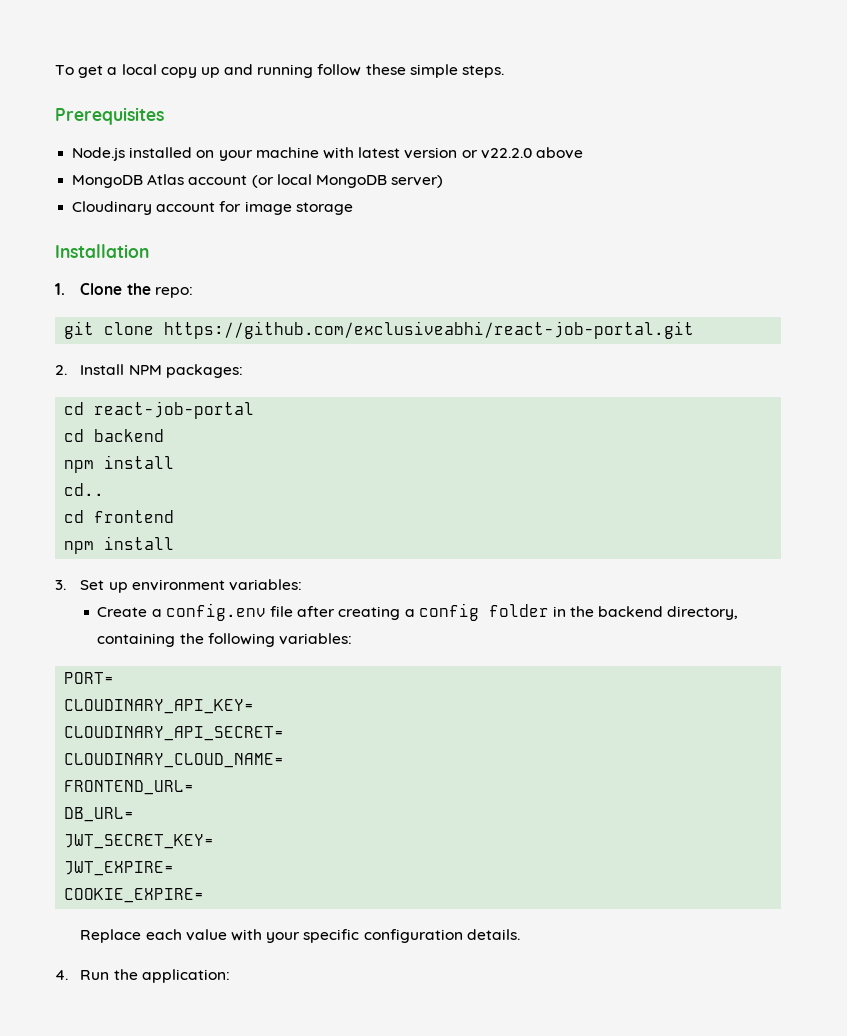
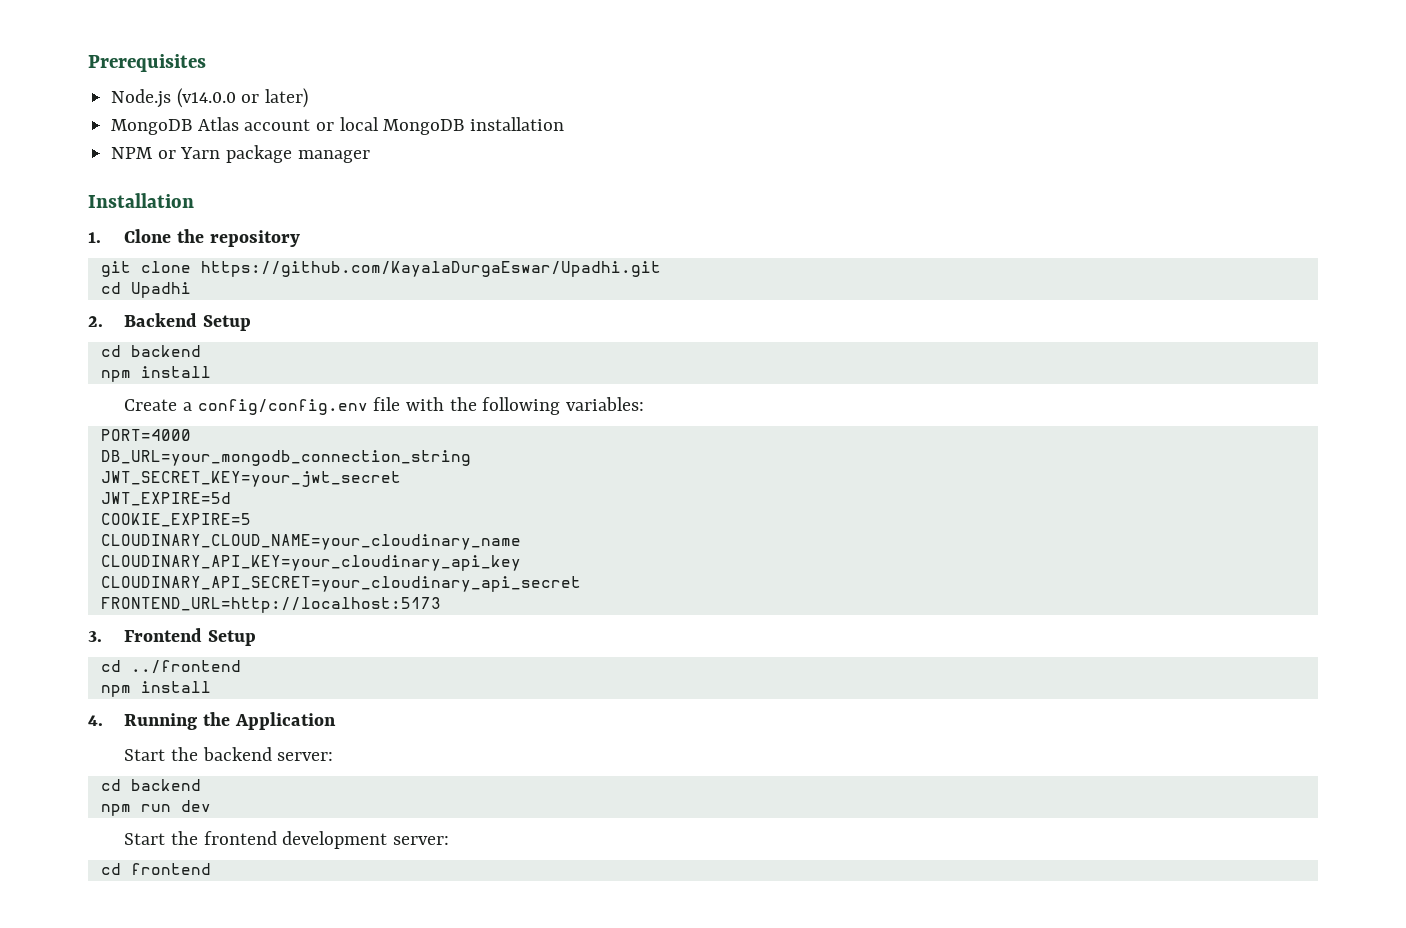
[55,64,505,78] [55,107,164,125] [72,147,583,161] To get a local copy up and running follow these simple steps. // Prerequisites // Node.js installed on your machine with latest version or v22.2.0 above -> [88,54,206,72] [111,88,309,108] Prerequisites // Node.js (v14.0.0 or later)
[251,175,274,188] (or -> [316,122,335,131] or
[391,175,444,188] [72,201,353,215] server) // Cloudinary account for image storage -> [470,117,565,131] [111,145,370,163] installation // NPM or Yarn package manager
[154,287,193,298] repo: -> [209,230,300,247] repository
[164,321,695,339] [55,364,243,378] [64,401,255,419] [64,429,165,442] [64,455,175,473] [64,483,105,496] [64,510,175,523] [64,536,175,554] [55,579,302,593] [97,603,739,621] [97,633,353,647] [64,672,115,684] [64,699,255,714] [64,726,285,741] [64,753,285,768] [64,780,195,795] [64,807,135,822] [64,834,215,849] [64,861,175,876] [64,888,205,903] [80,929,520,943] [55,969,230,983] https://github.com/exclusiveabhi/react-job-portal.git // 2. Install NPM packages: // cd react-job-portal // cd backend // npm install // cd.. // cd frontend // npm install // 3. Set up environment variables: // Create a config.env file after creating a config folder in the backend directory, containing the following variables: // PORT= // CLOUDINARY_API_KEY= // CLOUDINARY_API_SECRET= // CLOUDINARY_CLOUD_NAME= // FRONTEND_URL= // DB_URL= // JWT_SECRET_KEY= // JWT_EXPIRE= // COOKIE_EXPIRE= // Replace each value with your specific configuration details. // 4. Run the application: -> [200,261,661,277] [100,282,191,298] [88,313,252,331] [100,345,201,357] [100,366,211,382] [124,397,645,415] [100,429,191,441] [100,450,471,466] [100,471,401,487] [100,492,231,506] [100,513,251,527] [100,534,521,550] [100,555,521,571] [100,576,581,592] [100,597,441,613] [88,628,257,646] [100,660,241,674] [100,681,211,697] [88,712,336,730] [124,747,334,761] [100,779,201,791] [100,800,211,816] [124,831,450,849] [100,863,211,875] https://github.com/KayalaDurgaEswar/Upadhi.git // cd Upadhi // 2. Backend Setup // cd backend // npm install // Create a config/config.env file with the following variables: // PORT=4000 // DB_URL=your_mongodb_connection_string // JWT_SECRET_KEY=your_jwt_secret // JWT_EXPIRE=5d // COOKIE_EXPIRE=5 // CLOUDINARY_CLOUD_NAME=your_cloudinary_name // CLOUDINARY_API_KEY=your_cloudinary_api_key // CLOUDINARY_API_SECRET=your_cloudinary_api_secret // FRONTEND_URL=http://localhost:5173 // 3. Frontend Setup // cd ../frontend // npm install // 4. Running the Application // Start the backend server: // cd backend // npm run dev // Start the frontend development server: // cd frontend

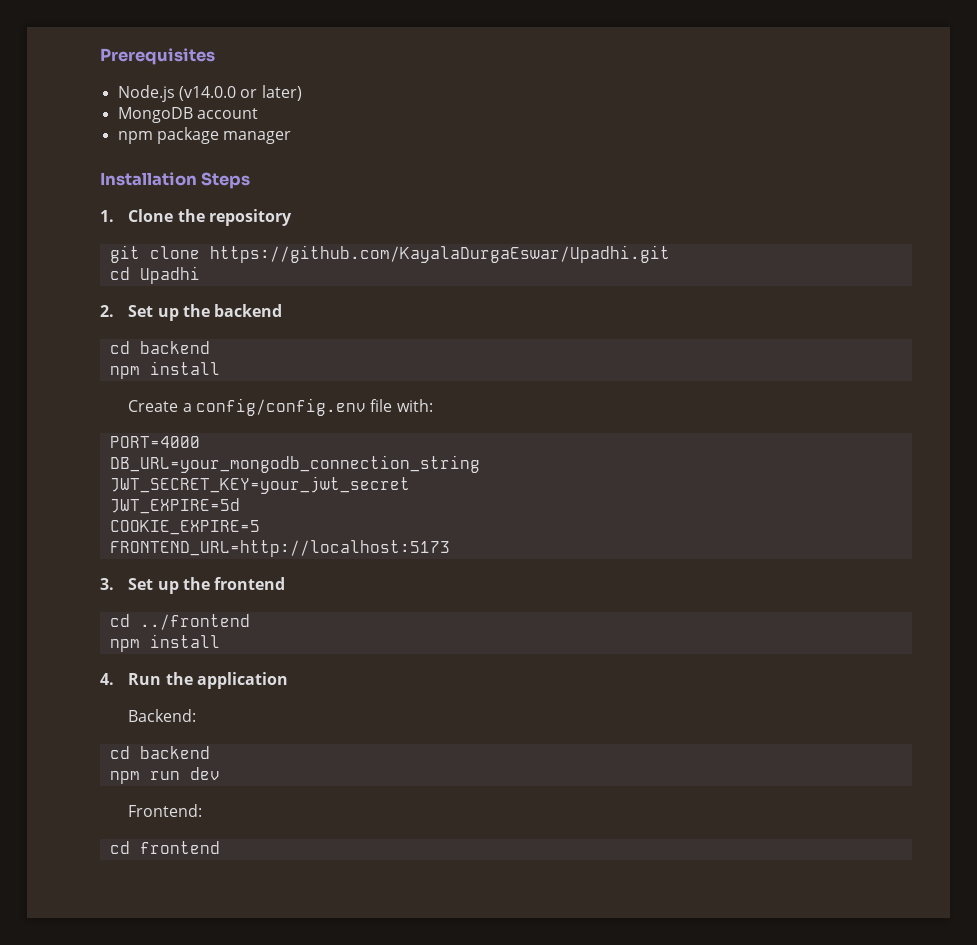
[197,117,239,131] Atlas -> (193, 115) none
[316,117,565,135] [111,147,221,159] or local MongoDB installation // NPM or Yarn -> [117,131,153,144] // npm
(194, 200) none -> [201,172,251,189] Steps
[124,313,252,331] Backend Setup -> [128,304,283,321] Set up the backend
[406,397,645,415] with the following variables: -> [396,399,433,412] with:
[100,534,521,550] [100,555,521,571] [100,576,581,592] // CLOUDINARY_CLOUD_NAME=your_cloudinary_name // CLOUDINARY_API_KEY=your_cloudinary_api_key // CLOUDINARY_API_SECRET=your_cloudinary_api_secret -> (260, 527) none
[124,628,257,646] Frontend Setup -> [128,577,286,594] Set up the frontend
[124,712,336,730] [124,747,334,761] Running the Application // Start the backend server: -> [128,672,288,689] [128,709,197,722] Run the application // Backend:
[124,831,450,849] Start the frontend development server: -> [128,804,203,817] Frontend:

